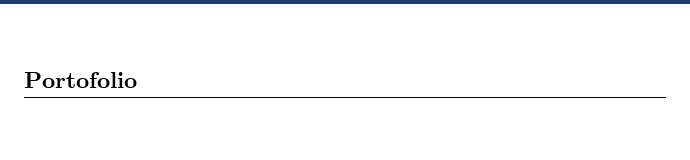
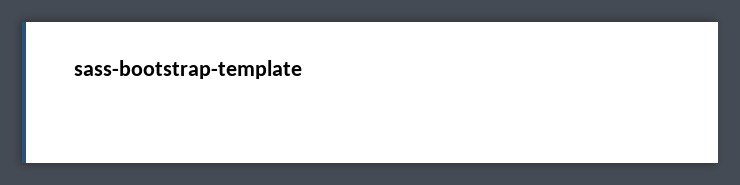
[24,72,137,88] Portofolio -> [74,60,302,79] sass-bootstrap-template

